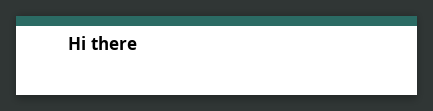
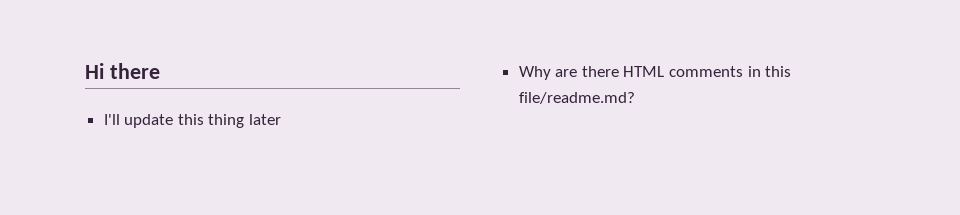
(137, 43) none -> [103,114,282,128] [518,66,792,80] [518,92,635,104] // I'll update this thing later // Why are there HTML comments in this file/readme.md?

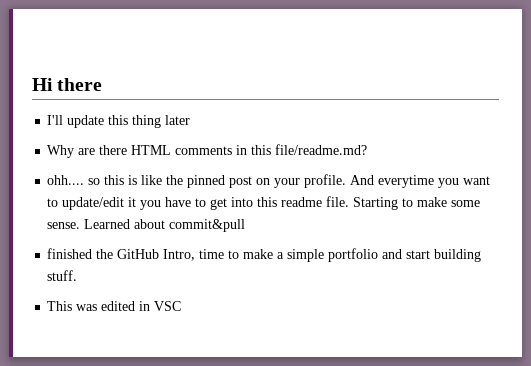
(635, 98) none -> [47,174,491,188] [47,196,481,210] [47,219,246,232] [47,248,482,262] [47,270,78,281] [47,301,182,311] // ohh.... so this is like the pinned post on your profile. And everytime you want to update/edit it you have to get into this readme file. Starting to make some sense. Learned about commit&pull // finished the GitHub Intro, time to make a simple portfolio and start building stuff. // This was edited in VSC

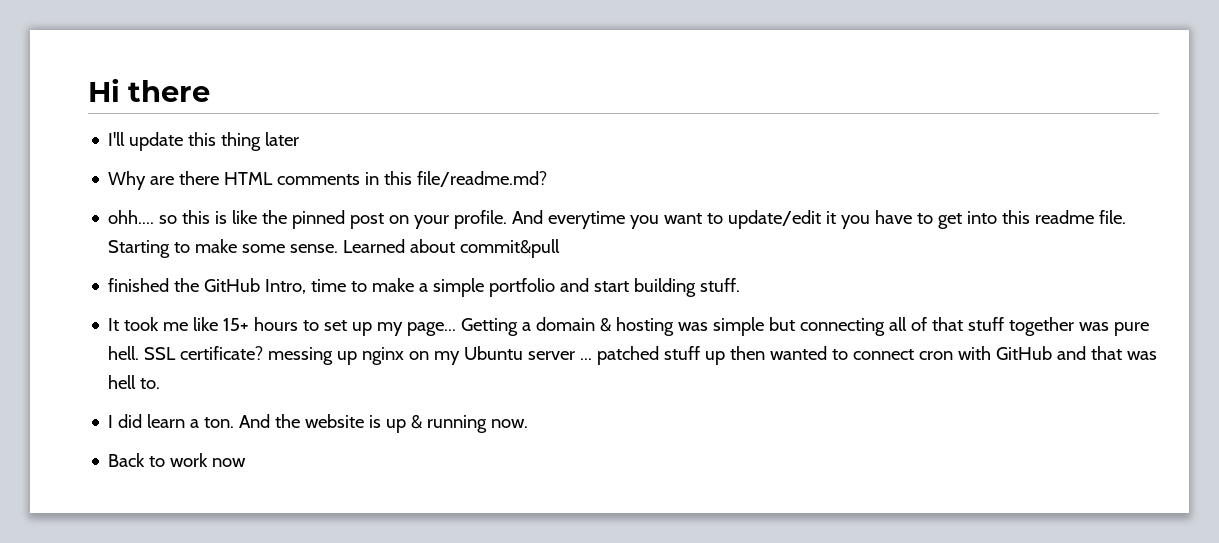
[47,301,182,311] This was edited in VSC -> [108,317,1150,336] [108,346,1158,365] [108,375,161,389] [108,414,529,433] [108,453,247,467] It took me like 15+ hours to set up my page... Getting a domain & hosting was simple but connecting all of that stuff together was pure hell. SSL certificate? messing up nginx on my Ubuntu server ... patched stuff up then wanted to connect cron with GitHub and that was hell to. // I did learn a ton. And the website is up & running now. // Back to work now

